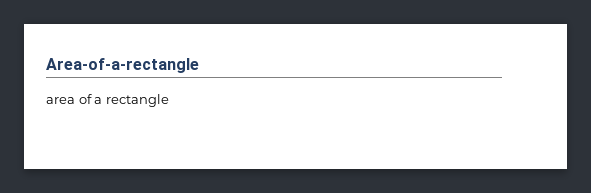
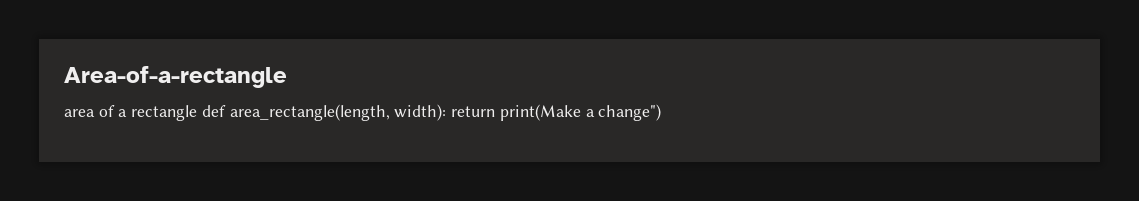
(169, 100) none -> [201,104,662,121] def area_rectangle(length, width): return print(Make a change")

